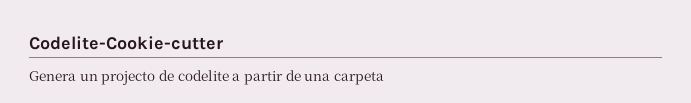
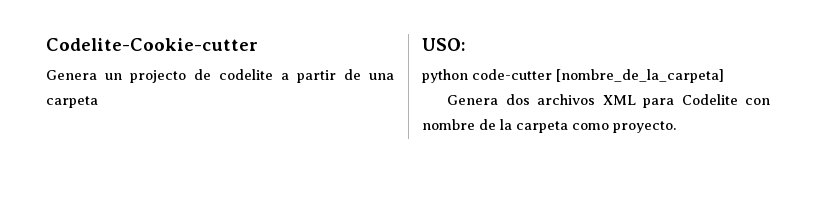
(384, 78) none -> [422,38,466,51] [422,69,724,83] [447,94,770,108] [422,119,676,133] // USO: // python code-cutter [nombre_de_la_carpeta] // Genera dos archivos XML para Codelite con nombre de la carpeta como proyecto.

